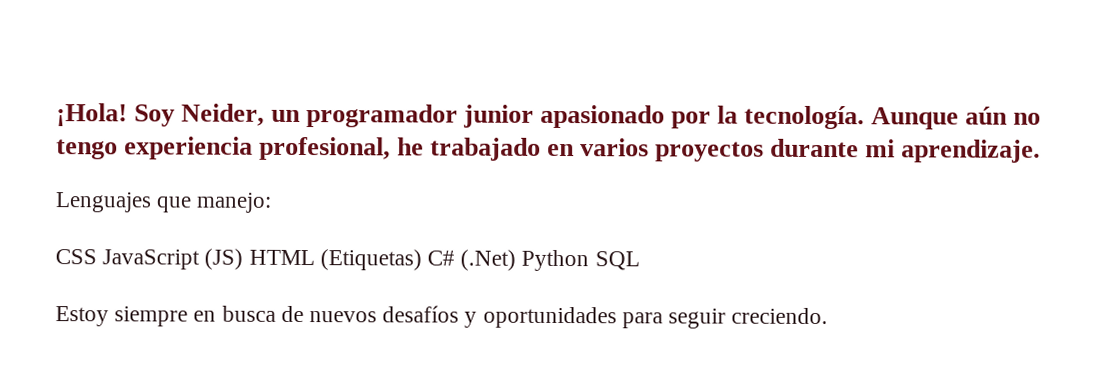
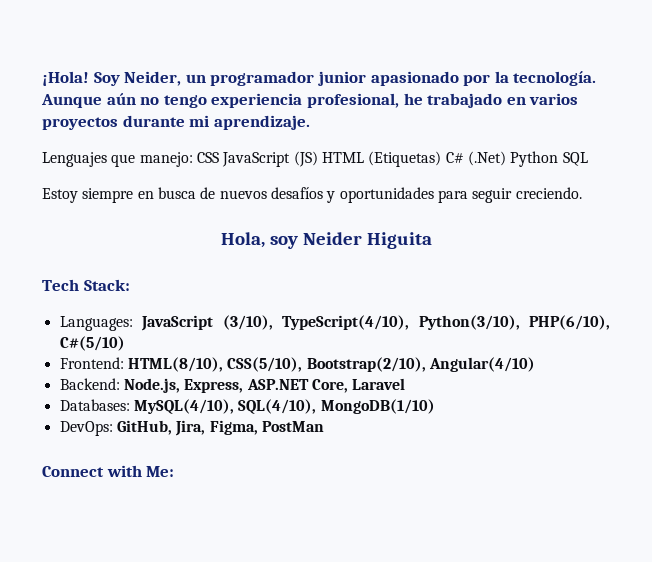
(273, 202) // -> (193, 159) none
(829, 316) none -> [220,232,432,249] [42,279,130,291] [59,315,610,331] [59,336,125,351] [59,357,535,372] [59,378,406,393] [59,399,435,414] [59,420,324,436] [42,465,175,477] // Hola, soy Neider Higuita // Tech Stack: // Languages: JavaScript (3/10), TypeScript(4/10), Python(3/10), PHP(6/10), C#(5/10) // Frontend: HTML(8/10), CSS(5/10), Bootstrap(2/10), Angular(4/10) // Backend: Node.js, Express, ASP.NET Core, Laravel // Databases: MySQL(4/10), SQL(4/10), MongoDB(1/10) // DevOps: GitHub, Jira, Figma, PostMan // Connect with Me:

